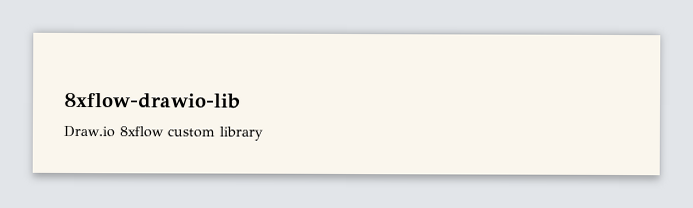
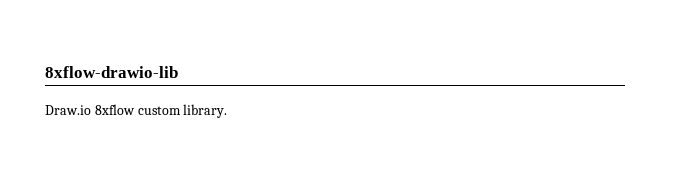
[218,126,263,141] library -> [183,104,228,118] library.

